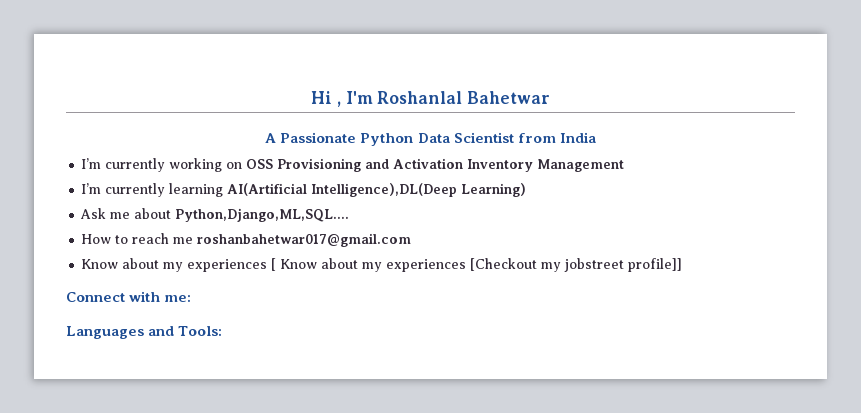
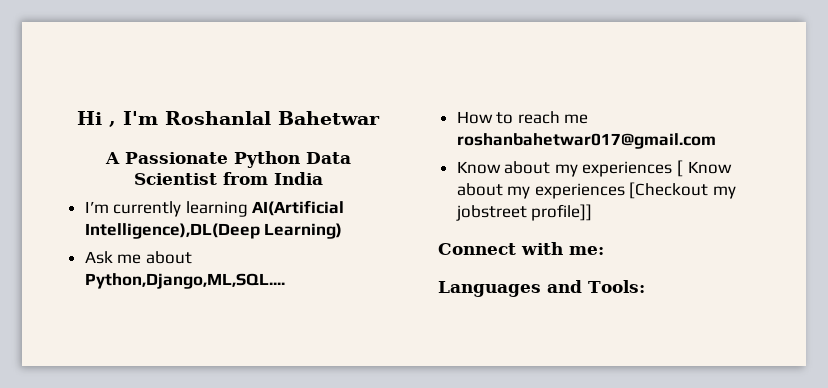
[81,158,625,172] // I’m currently working on OSS Provisioning and Activation Inventory Management -> (323, 178) none

